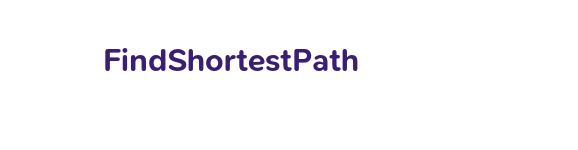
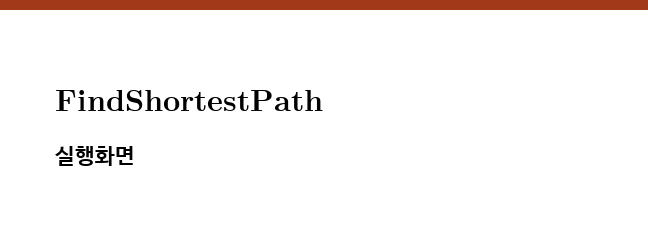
(359, 60) none -> [55,146,135,166] // 실행화면

